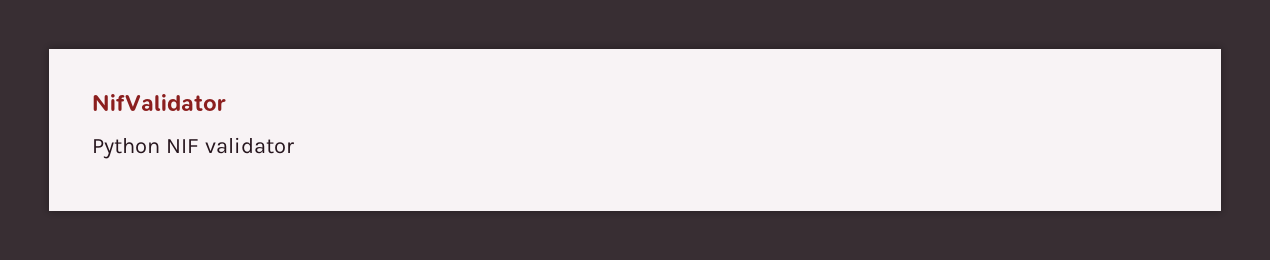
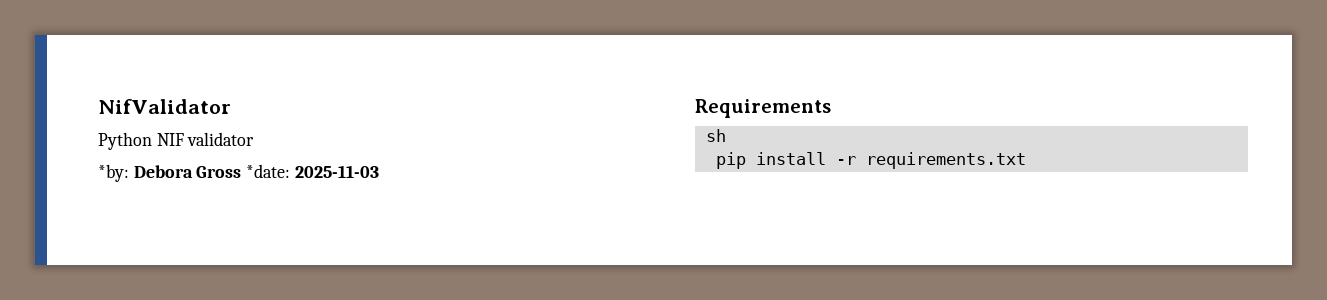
(294, 145) none -> [98,164,379,182] [695,99,831,118] [705,129,726,142] [715,152,1026,169] // *by: Debora Gross *date: 2025-11-03 // Requirements // sh // pip install -r requirements.txt

